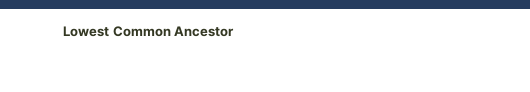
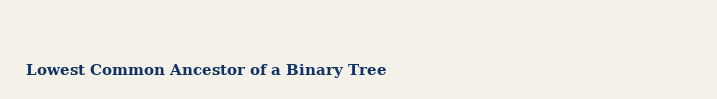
(235, 31) none -> [250,64,387,78] of a Binary Tree

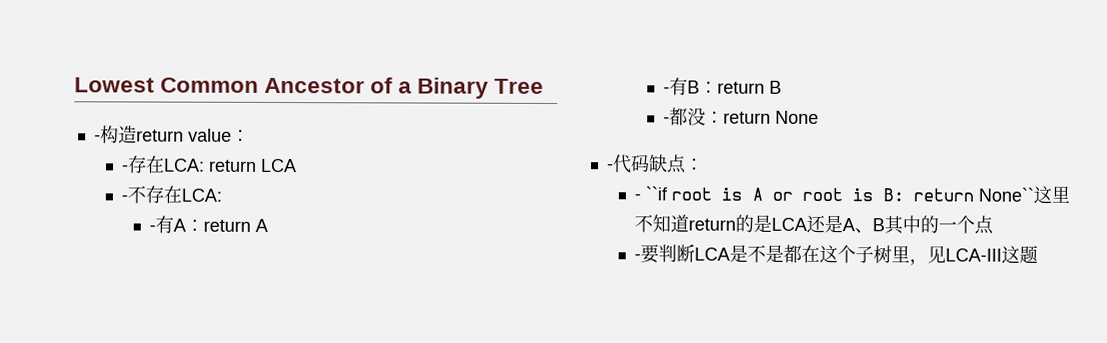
(387, 69) none -> [93,125,250,144] [121,155,298,174] [121,185,223,204] [149,215,269,234] [663,77,783,96] [663,107,820,126] [606,154,704,174] [634,185,1070,204] [634,214,995,235] [634,244,1039,266] // -构造return value： // -存在LCA: return LCA // -不存在LCA: // -有A：return A // -有B：return B // -都没：return None // -代码缺点： // - ``if root is A or root is B: return None``这里不知道return的是LCA还是A、B其中的一个点 // -要判断LCA是不是都在这个子树里，见LCA-III这题

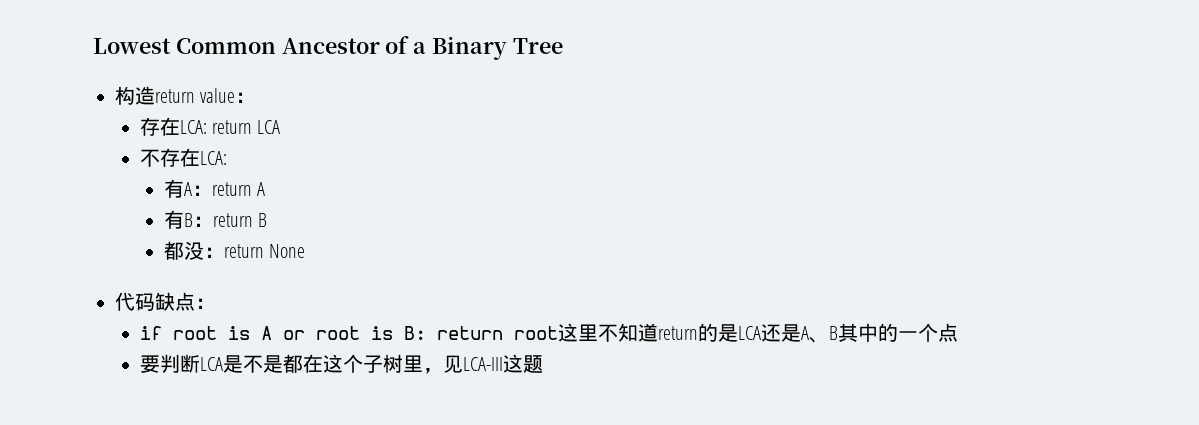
[93,134,101,142] - -> (563, 46) none
[121,164,130,172] - -> (256, 97) none
[121,194,129,202] - -> (281, 127) none
[149,224,157,232] - -> (227, 158) none
[663,86,671,94] - -> (266, 189) none
[663,116,671,124] - -> (268, 220) none
[606,163,614,171] - -> (306, 251) none
[634,186,669,201] - ``if -> [139,326,162,340] if
[978,187,1034,202] None`` -> [513,326,558,340] root
[634,253,642,261] - -> (958, 332) none

